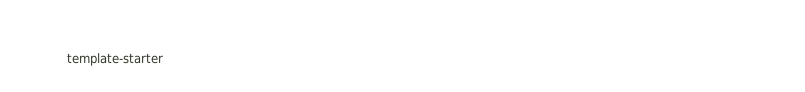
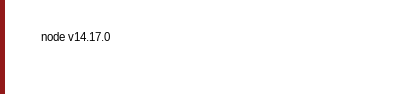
[67,53,163,66] template-starter -> [41,32,111,41] node v14.17.0

